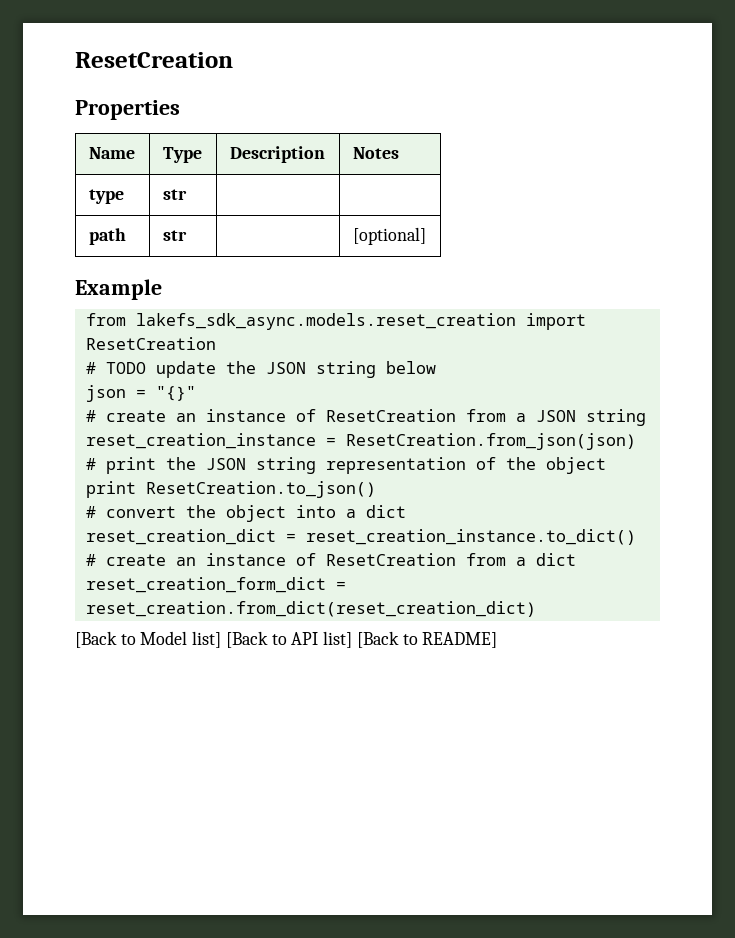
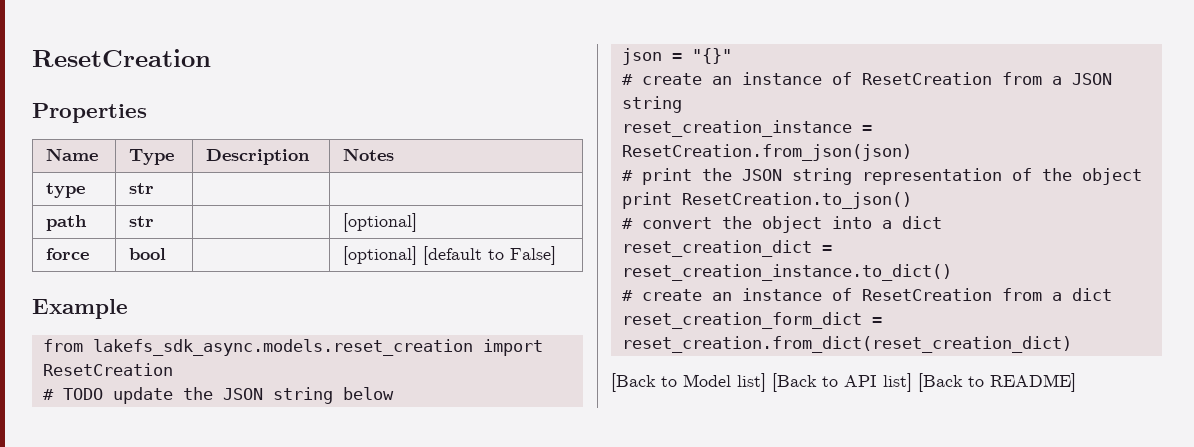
(426, 236) none -> [45,248,89,260] [128,248,166,260] [342,246,556,265] // force | bool | | [optional] [default to False]

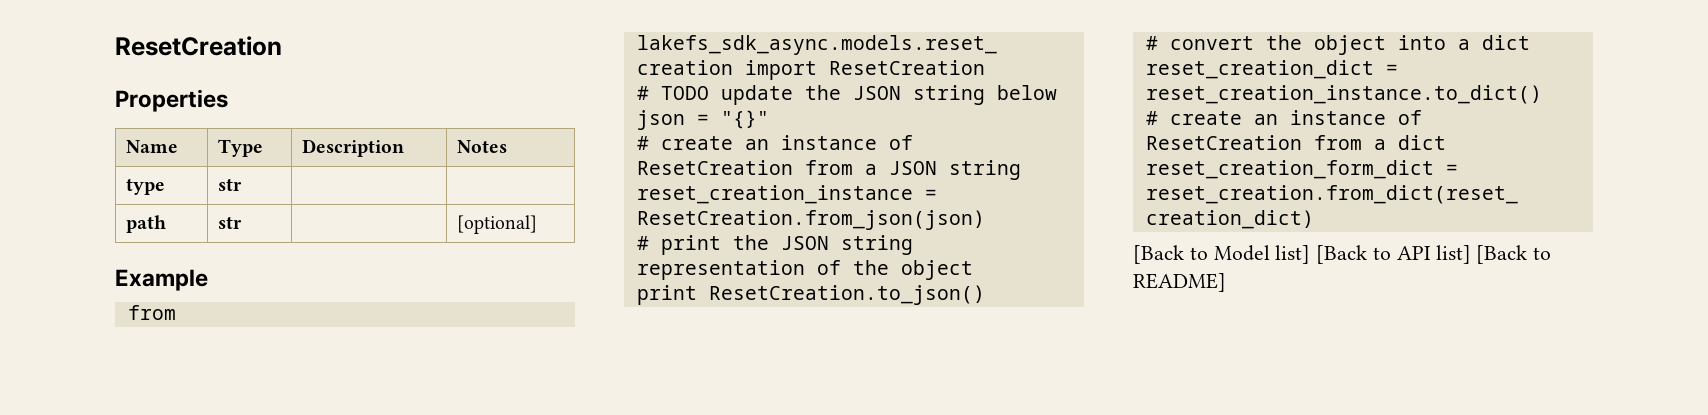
[45,248,89,260] [128,248,166,260] [342,246,556,265] // force | bool | | [optional] [default to False] -> (537, 224) none

